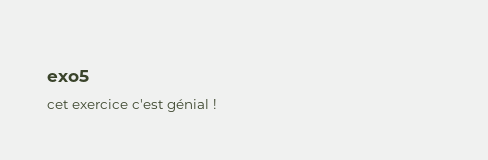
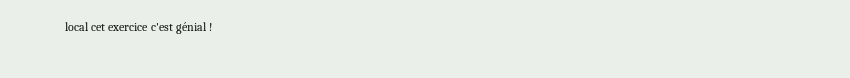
[47,70,89,82] exo5 // -> [65,22,89,31] local

